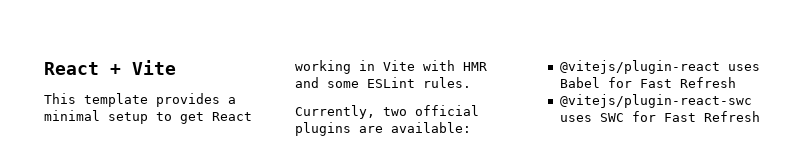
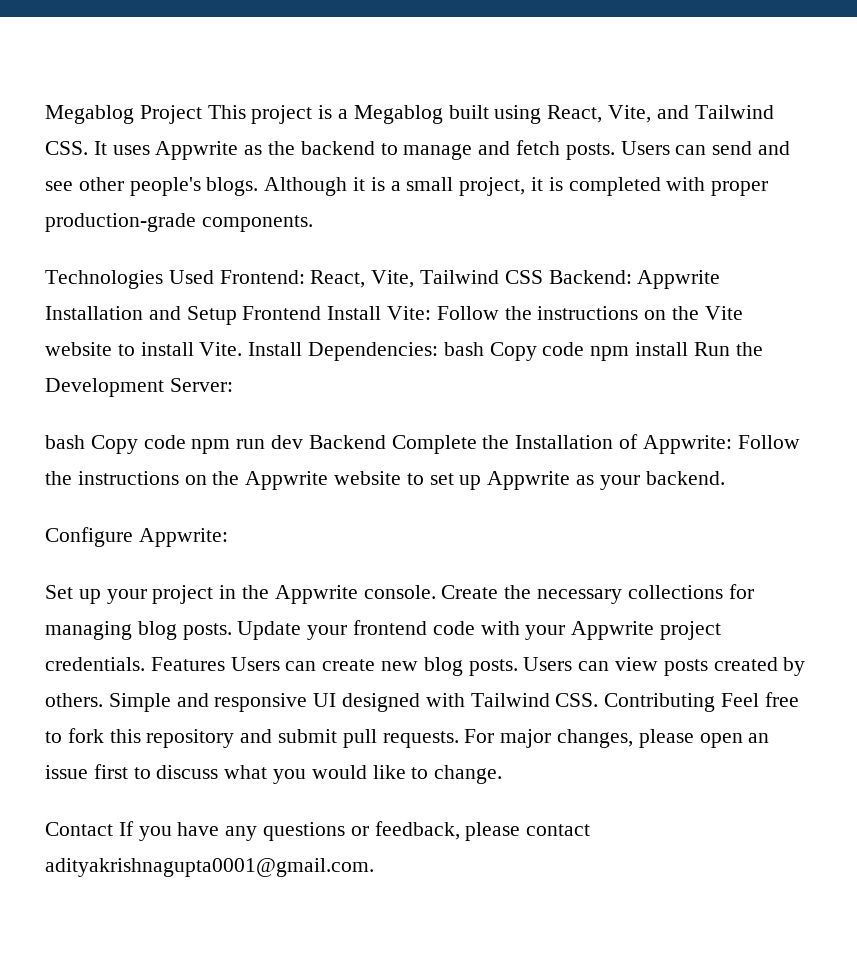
[44,60,176,75] [44,93,236,107] [44,110,252,124] [295,60,487,74] [295,77,471,88] [295,105,479,119] [295,122,471,136] [559,60,760,74] [559,77,736,88] [559,94,752,108] [559,111,760,122] React + Vite // This template provides a minimal setup to get React working in Vite with HMR and some ESLint rules. // Currently, two official plugins are available: // @vitejs/plugin-react uses Babel for Fast Refresh // @vitejs/plugin-react-swc uses SWC for Fast Refresh -> [45,105,774,124] [45,140,791,160] [45,177,769,196] [45,213,313,232] [45,270,721,289] [45,306,743,325] [45,342,763,361] [45,378,233,397] [45,434,800,454] [45,471,725,490] [45,527,228,547] [45,584,754,604] [45,620,722,640] [45,657,806,676] [45,692,799,712] [45,728,770,748] [45,764,503,784] [45,821,591,841] [45,858,374,877] Megablog Project This project is a Megablog built using React, Vite, and Tailwind CSS. It uses Appwrite as the backend to manage and fetch posts. Users can send and see other people's blogs. Although it is a small project, it is completed with proper production-grade components. // Technologies Used Frontend: React, Vite, Tailwind CSS Backend: Appwrite Installation and Setup Frontend Install Vite: Follow the instructions on the Vite website to install Vite. Install Dependencies: bash Copy code npm install Run the Development Server: // bash Copy code npm run dev Backend Complete the Installation of Appwrite: Follow the instructions on the Appwrite website to set up Appwrite as your backend. // Configure Appwrite: // Set up your project in the Appwrite console. Create the necessary collections for managing blog posts. Update your frontend code with your Appwrite project credentials. Features Users can create new blog posts. Users can view posts created by others. Simple and responsive UI designed with Tailwind CSS. Contributing Feel free to fork this repository and submit pull requests. For major changes, please open an issue first to discuss what you would like to change. // Contact If you have any questions or feedback, please contact adityakrishnagupta0001@gmail.com.

